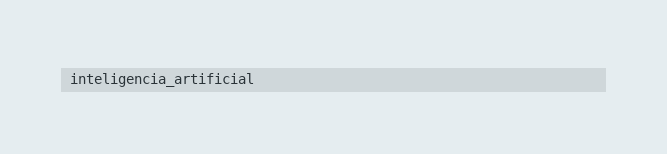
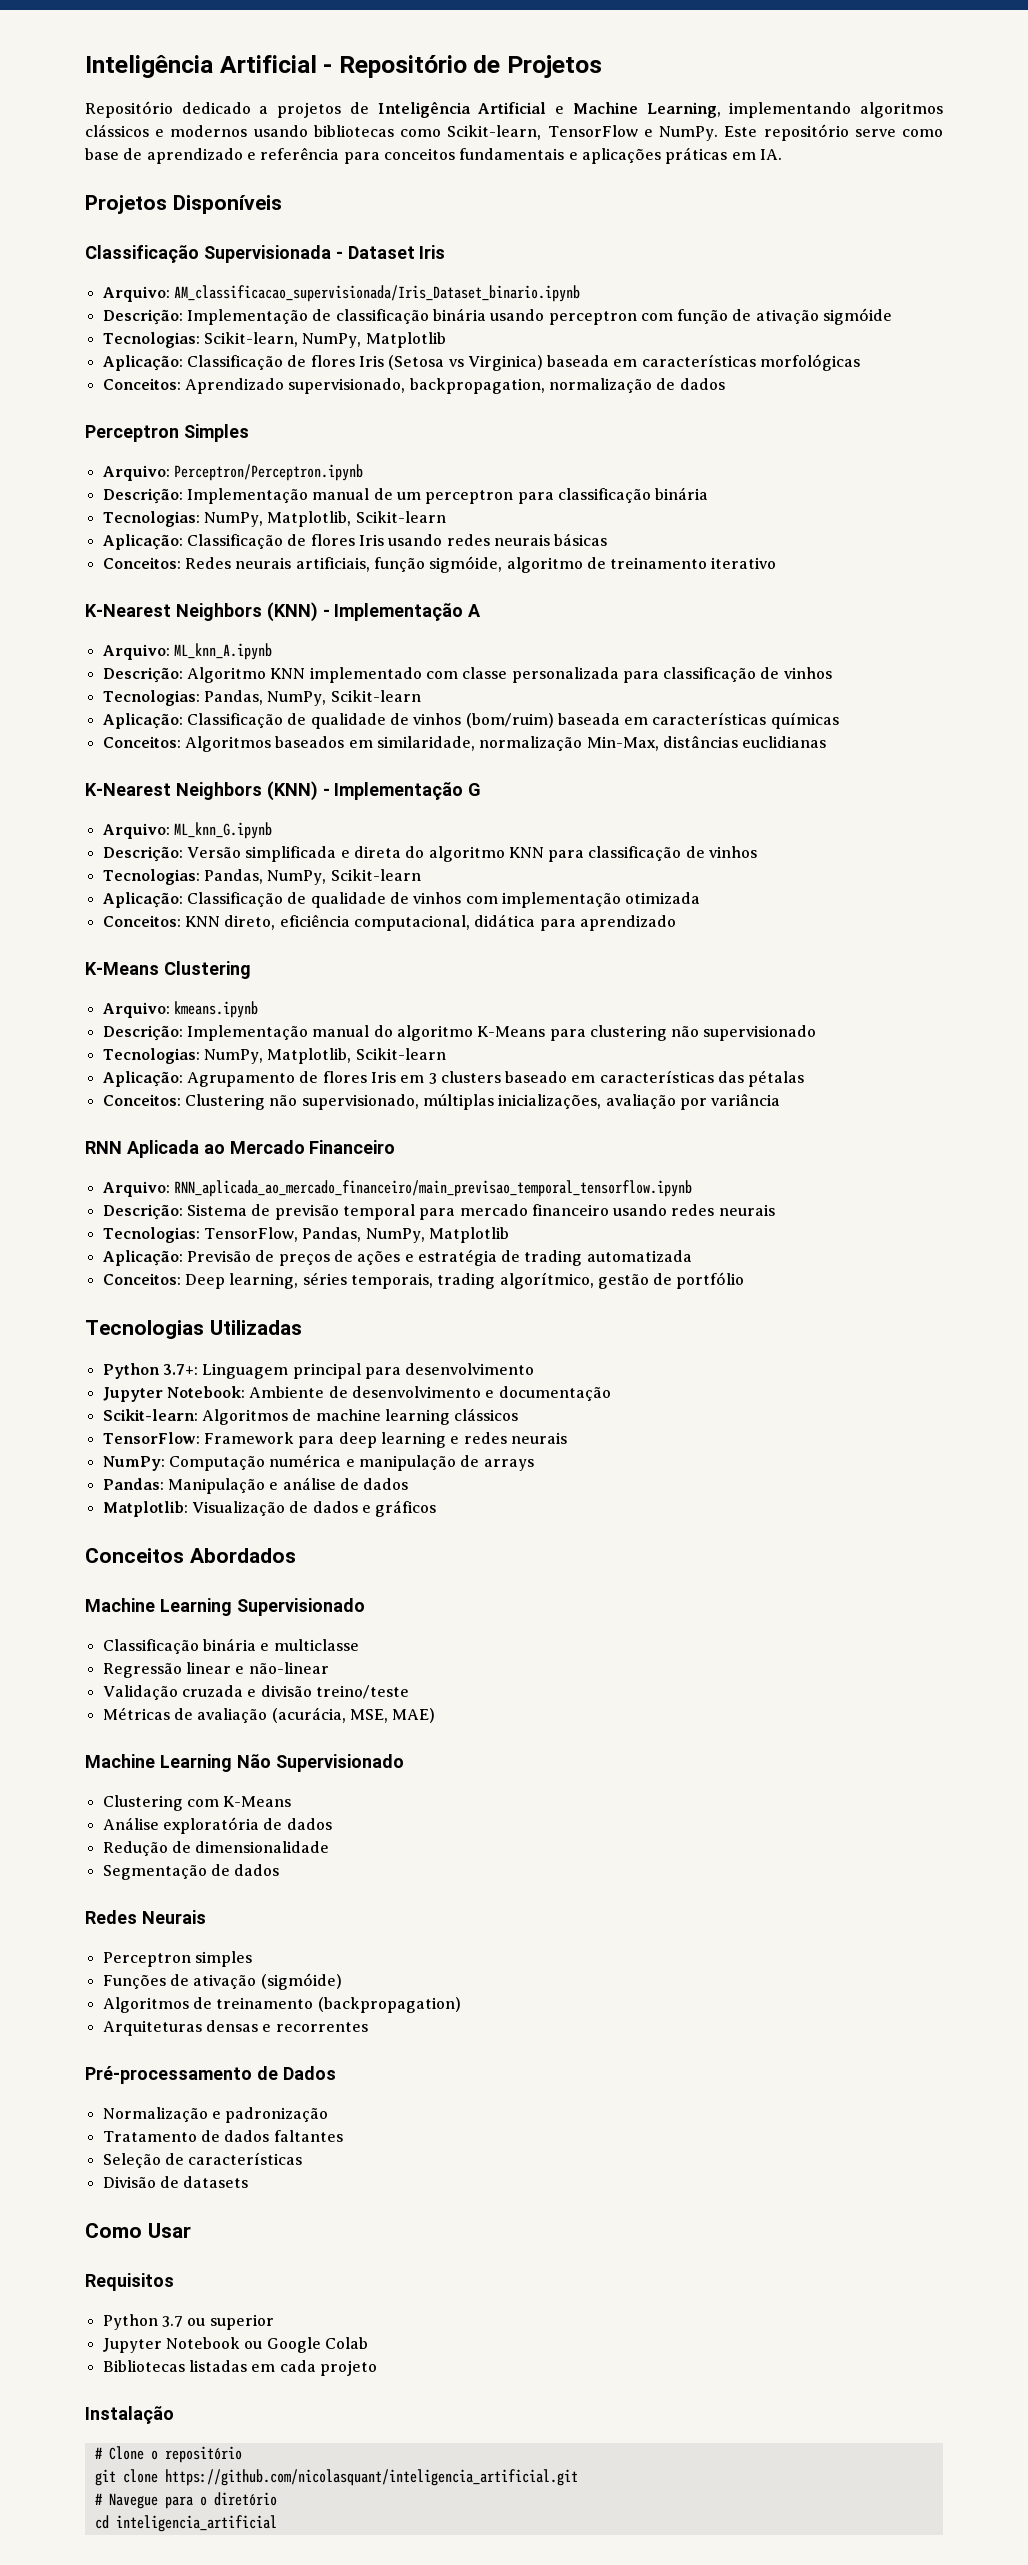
(69, 80) none -> [85,55,603,78] [85,101,944,118] [85,124,944,141] [85,147,782,164] [85,195,282,214] [85,245,446,263] [102,285,580,302] [102,308,893,325] [102,332,446,348] [102,354,861,371] [102,378,725,394] [85,424,249,442] [102,464,363,481] [102,487,709,504] [102,511,446,527] [102,533,608,550] [102,556,777,573] [85,602,482,622] [102,643,272,660] [102,667,832,683] [102,690,421,706] [102,712,839,729] [102,735,827,752] [85,781,482,801] [102,822,272,839] [102,846,758,862] [102,869,421,885] [102,892,701,908] [102,914,676,931] [85,961,251,979] [102,1001,258,1018] [102,1025,817,1041] [102,1048,446,1064] [102,1070,805,1087] [102,1093,781,1110] [85,1140,396,1158] [102,1180,692,1197] [102,1204,775,1220] [102,1227,509,1243] [102,1249,692,1266] [102,1272,745,1289] [85,1320,302,1339] [102,1363,535,1379] [102,1386,611,1402] [102,1408,519,1425] [102,1432,567,1448] [102,1454,534,1471] [102,1477,409,1494] [102,1500,437,1517] [85,1548,296,1563] [85,1598,365,1616] [102,1638,359,1654] [102,1662,329,1678] [102,1685,409,1700] [102,1707,436,1723] [85,1754,404,1772] [102,1795,292,1811] [102,1817,332,1834] [102,1841,330,1856] [102,1864,280,1880] [85,1910,206,1924] [102,1951,252,1967] [102,1973,342,1990] [102,1997,461,2013] [102,2020,368,2036] [85,2066,336,2084] [102,2107,329,2123] [102,2130,343,2142] [102,2152,303,2168] [102,2176,249,2188] [85,2223,191,2238] [85,2273,174,2291] [102,2314,274,2330] [102,2337,368,2353] [102,2360,377,2376] [85,2406,174,2424] [94,2446,242,2463] [94,2469,578,2486] [94,2492,277,2509] [94,2515,109,2529] Inteligência Artificial - Repositório de Projetos // Repositório dedicado a projetos de Inteligência Artificial e Machine Learning, implementando algoritmos clássicos e modernos usando bibliotecas como Scikit-learn, TensorFlow e NumPy. Este repositório serve como base de aprendizado e referência para conceitos fundamentais e aplicações práticas em IA. // Projetos Disponíveis // Classificação Supervisionada - Dataset Iris // Arquivo: AM_classificacao_supervisionada/Iris_Dataset_binario.ipynb // Descrição: Implementação de classificação binária usando perceptron com função de ativação sigmóide // Tecnologias: Scikit-learn, NumPy, Matplotlib // Aplicação: Classificação de flores Iris (Setosa vs Virginica) baseada em características morfológicas // Conceitos: Aprendizado supervisionado, backpropagation, normalização de dados // Perceptron Simples // Arquivo: Perceptron/Perceptron.ipynb // Descrição: Implementação manual de um perceptron para classificação binária // Tecnologias: NumPy, Matplotlib, Scikit-learn // Aplicação: Classificação de flores Iris usando redes neurais básicas // Conceitos: Redes neurais artificiais, função sigmóide, algoritmo de treinamento iterativo // K-Nearest Neighbors (KNN) - Implementação A // Arquivo: ML_knn_A.ipynb // Descrição: Algoritmo KNN implementado com classe personalizada para classificação de vinhos // Tecnologias: Pandas, NumPy, Scikit-learn // Aplicação: Classificação de qualidade de vinhos (bom/ruim) baseada em características químicas // Conceitos: Algoritmos baseados em similaridade, normalização Min-Max, distâncias euclidianas // K-Nearest Neighbors (KNN) - Implementação G // Arquivo: ML_knn_G.ipynb // Descrição: Versão simplificada e direta do algoritmo KNN para classificação de vinhos // Tecnologias: Pandas, NumPy, Scikit-learn // Aplicação: Classificação de qualidade de vinhos com implementação otimizada // Conceitos: KNN direto, eficiência computacional, didática para aprendizado // K-Means Clustering // Arquivo: kmeans.ipynb // Descrição: Implementação manual do algoritmo K-Means para clustering não supervisionado // Tecnologias: NumPy, Matplotlib, Scikit-learn // Aplicação: Agrupamento de flores Iris em 3 clusters baseado em características das pétalas // Conceitos: Clustering não supervisionado, múltiplas inicializações, avaliação por variância // RNN Aplicada ao Mercado Financeiro // Arquivo: RNN_aplicada_ao_mercado_financeiro/main_previsao_temporal_tensorflow.ipynb // Descrição: Sistema de previsão temporal para mercado financeiro usando redes neurais // Tecnologias: TensorFlow, Pandas, NumPy, Matplotlib // Aplicação: Previsão de preços de ações e estratégia de trading automatizada // Conceitos: Deep learning, séries temporais, trading algorítmico, gestão de portfólio // Tecnologias Utilizadas // Python 3.7+: Linguagem principal para desenvolvimento // Jupyter Notebook: Ambiente de desenvolvimento e documentação // Scikit-learn: Algoritmos de machine learning clássicos // TensorFlow: Framework para deep learning e redes neurais // NumPy: Computação numérica e manipulação de arrays // Pandas: Manipulação e análise de dados // Matplotlib: Visualização de dados e gráficos // Conceitos Abordados // Machine Learning Supervisionado // Classificação binária e multiclasse // Regressão linear e não-linear // Validação cruzada e divisão treino/teste // Métricas de avaliação (acurácia, MSE, MAE) // Machine Learning Não Supervisionado // Clustering com K-Means // Análise exploratória de dados // Redução de dimensionalidade // Segmentação de dados // Redes Neurais // Perceptron simples // Funções de ativação (sigmóide) // Algoritmos de treinamento (backpropagation) // Arquiteturas densas e recorrentes // Pré-processamento de Dados // Normalização e padronização // Tratamento de dados faltantes // Seleção de características // Divisão de datasets // Como Usar // Requisitos // Python 3.7 ou superior // Jupyter Notebook ou Google Colab // Bibliotecas listadas em cada projeto // Instalação // # Clone o repositório // git clone https://github.com/nicolasquant/inteligencia_artificial.git // # Navegue para o diretório // cd

